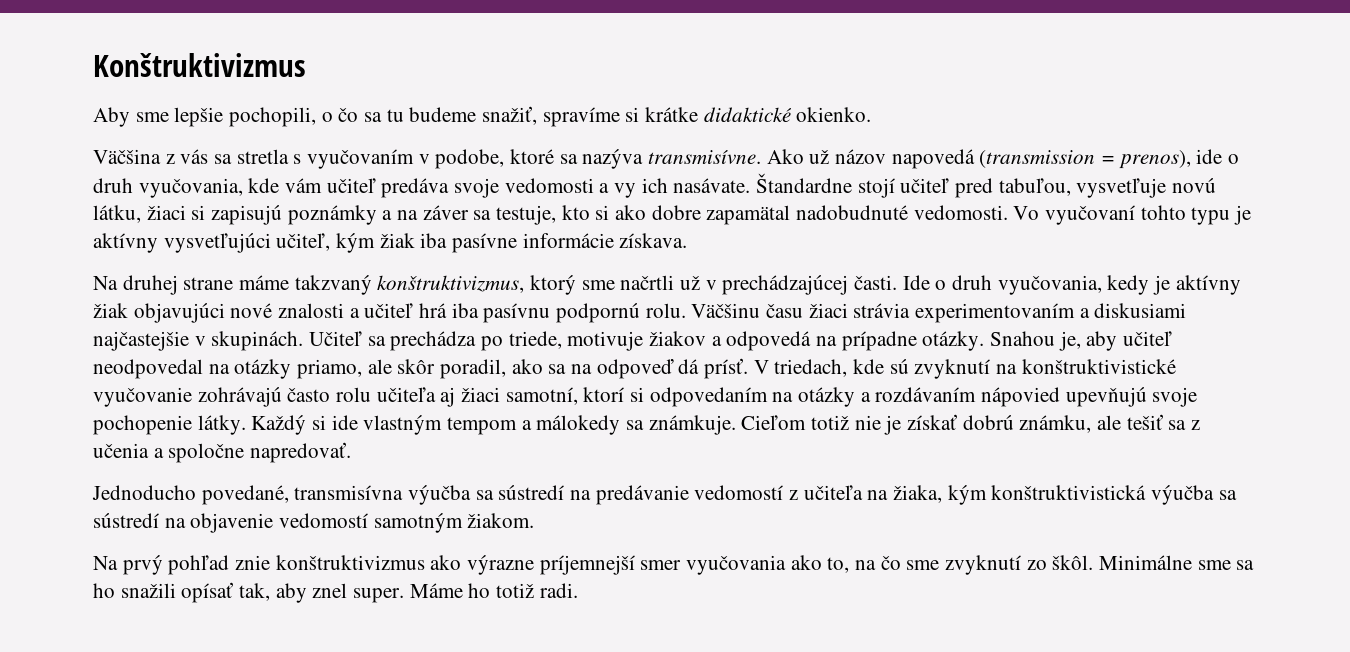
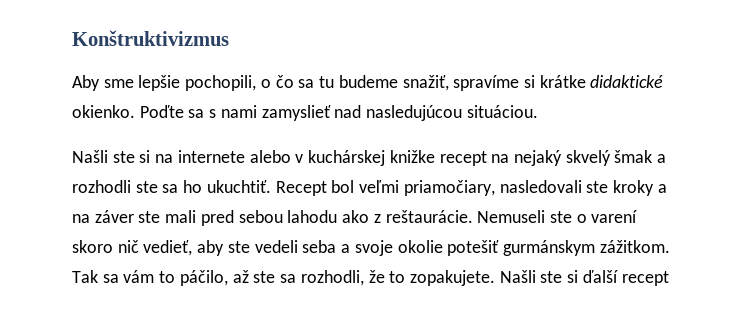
[93,149,1240,169] [93,173,1217,198] [93,205,1252,225] [93,233,688,253] [93,275,1241,295] [93,303,1187,323] [93,331,1173,351] [93,358,1176,379] [93,387,1198,407] [93,414,1201,435] [93,442,352,463] [92,485,1237,505] [93,513,535,533] [93,555,1255,575] [93,582,578,603] // Väčšina z vás sa stretla s vyučovaním v podobe, ktoré sa nazýva transmisívne. Ako už názov napovedá (transmission = prenos), ide o druh vyučovania, kde vám učiteľ predáva svoje vedomosti a vy ich nasávate. Štandardne stojí učiteľ pred tabuľou, vysvetľuje novú látku, žiaci si zapisujú poznámky a na záver sa testuje, kto si ako dobre zapamätal nadobudnuté vedomosti. Vo vyučovaní tohto typu je aktívny vysvetľujúci učiteľ, kým žiak iba pasívne informácie získava. // Na druhej strane máme takzvaný konštruktivizmus, ktorý sme načrtli už v prechádzajúcej časti. Ide o druh vyučovania, kedy je aktívny žiak objavujúci nové znalosti a učiteľ hrá iba pasívnu podpornú rolu. Väčšinu času žiaci strávia experimentovaním a diskusiami najčastejšie v skupinách. Učiteľ sa prechádza po triede, motivuje žiakov a odpovedá na prípadne otázky. Snahou je, aby učiteľ neodpovedal na otázky priamo, ale skôr poradil, ako sa na odpoveď dá prísť. V triedach, kde sú zvyknutí na konštruktivistické vyučovanie zohrávajú často rolu učiteľa aj žiaci samotní, ktorí si odpovedaním na otázky a rozdávaním nápovied upevňujú svoje pochopenie látky. Každý si ide vlastným tempom a málokedy sa známkuje. Cieľom totiž nie je získať dobrú známku, ale tešiť sa z učenia a spoločne napredovať. // Jednoducho povedané, transmisívna výučba sa sústredí na predávanie vedomostí z učiteľa na žiaka, kým konštruktivistická výučba sa sústredí na objavenie vedomostí samotným žiakom. // Na prvý pohľad znie konštruktivizmus ako výrazne príjemnejší smer vyučovania ako to, na čo sme zvyknutí zo škôl. Minimálne sme sa ho snažili opísať tak, aby znel super. Máme ho totiž radi. -> [139,105,538,121] [72,150,667,166] [72,180,667,196] [72,210,638,226] [72,240,670,256] [72,270,669,286] Poďte sa s nami zamyslieť nad nasledujúcou situáciou. // Našli ste si na internete alebo v kuchárskej knižke recept na nejaký skvelý šmak a rozhodli ste sa ho ukuchtiť. Recept bol veľmi priamočiary, nasledovali ste kroky a na záver ste mali pred sebou lahodu ako z reštaurácie. Nemuseli ste o varení skoro nič vedieť, aby ste vedeli seba a svoje okolie potešiť gurmánskym zážitkom. Tak sa vám to páčilo, až ste sa rozhodli, že to zopakujete. Našli ste si ďalší recept

